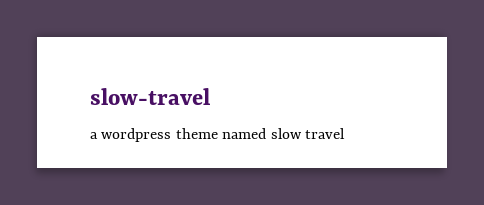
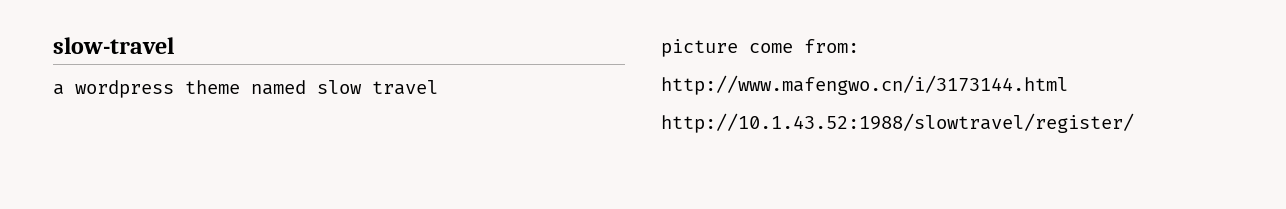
(346, 133) none -> [661,39,859,57] [661,75,1068,95] [661,113,1134,133] // picture come from: // http://www.mafengwo.cn/i/3173144.html // http://10.1.43.52:1988/slowtravel/register/

